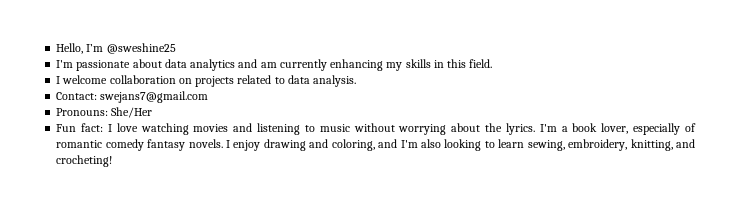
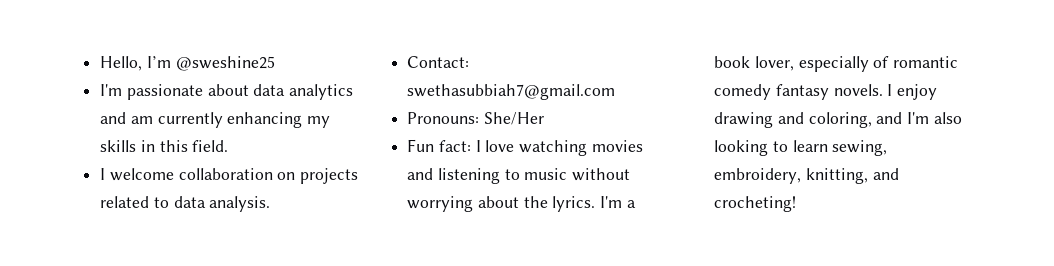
[100,91,209,103] swejans7@gmail.com -> [407,84,616,100] swethasubbiah7@gmail.com

